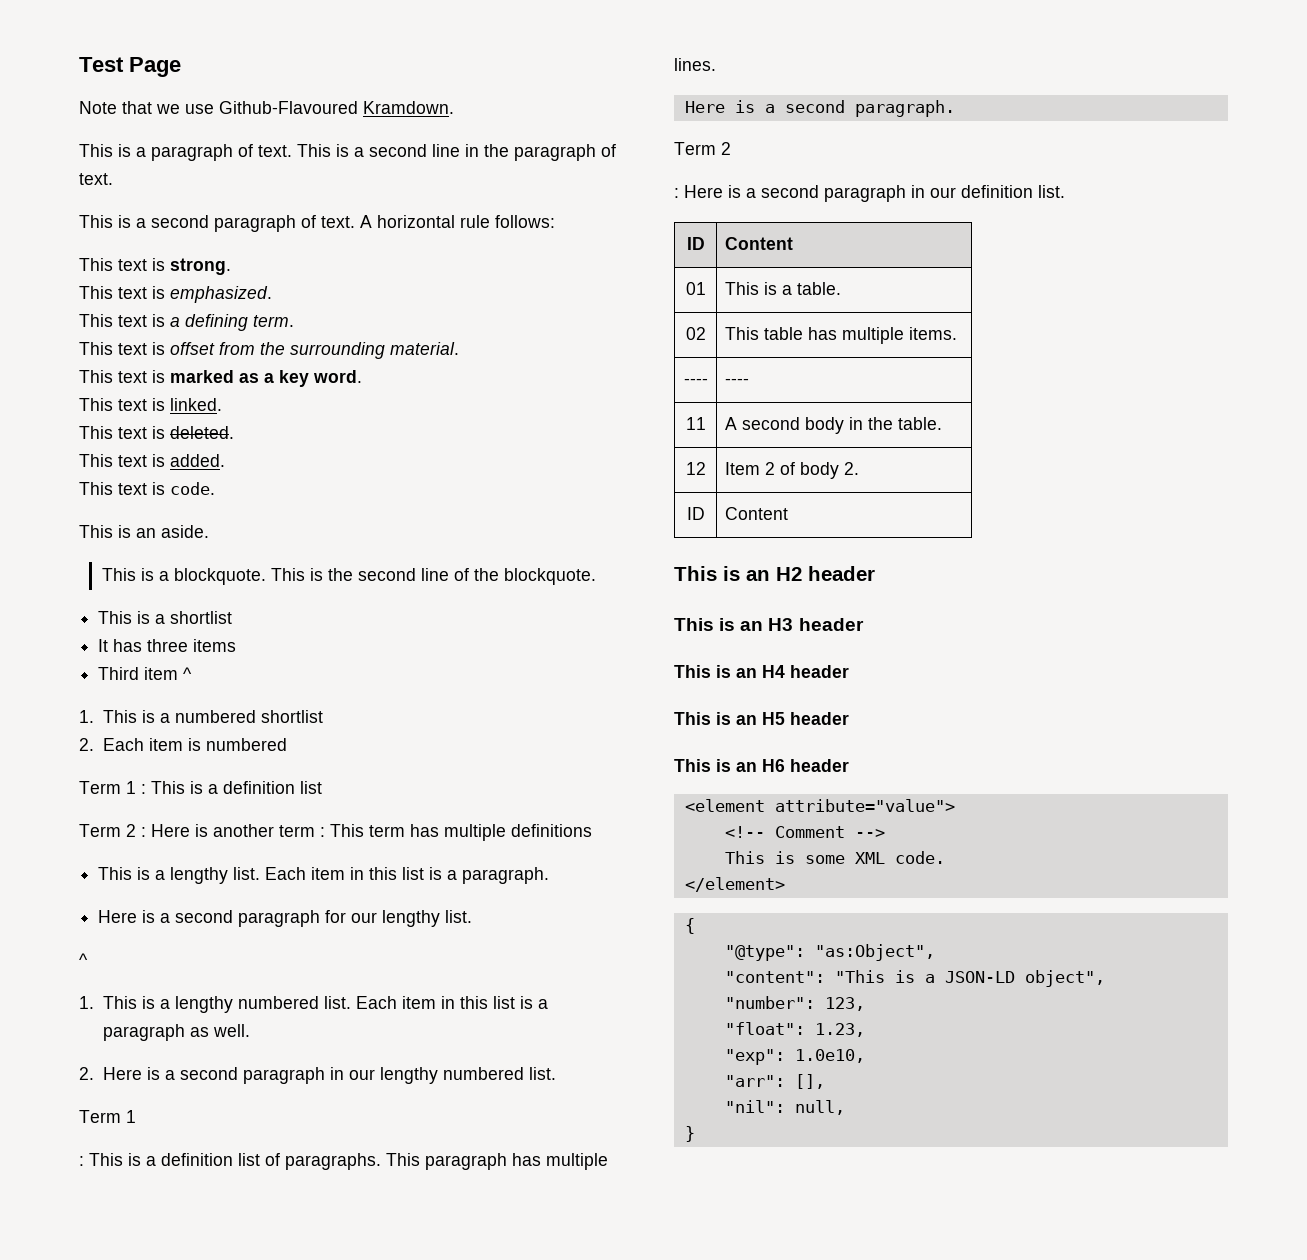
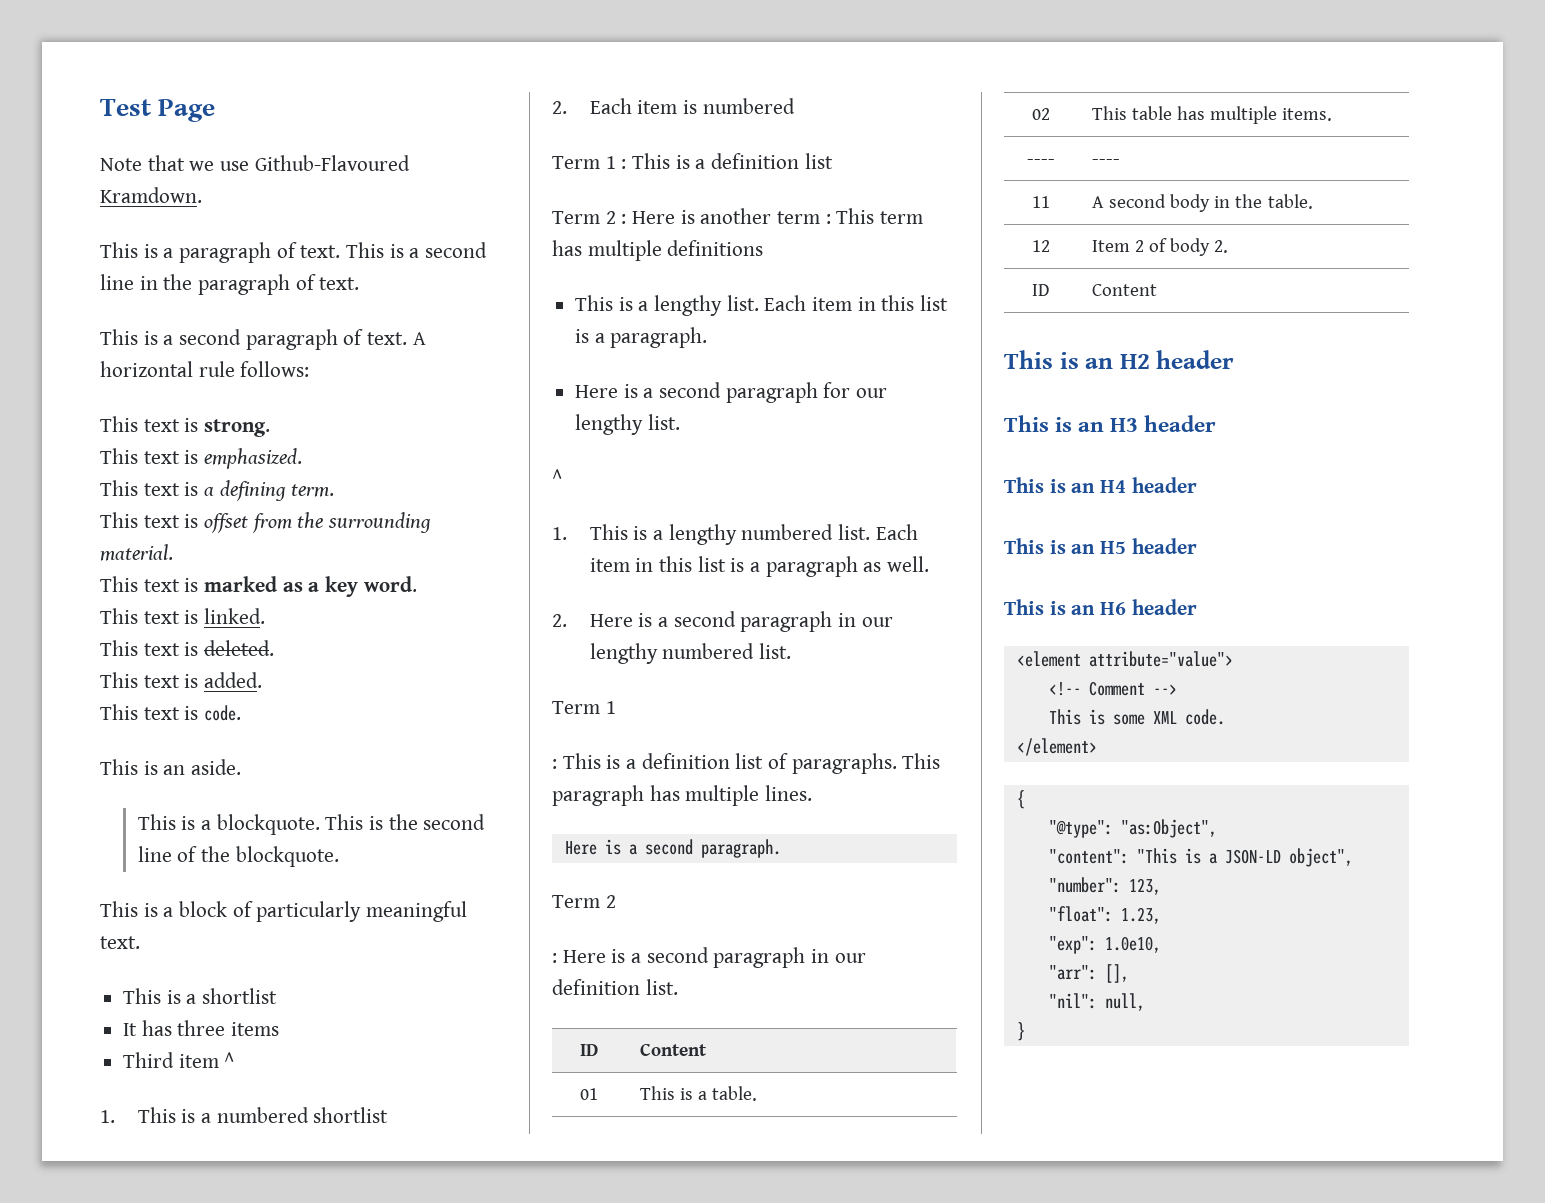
(596, 576) none -> [100,901,468,922] [100,936,140,949] // This is a block of particularly meaningful text.

